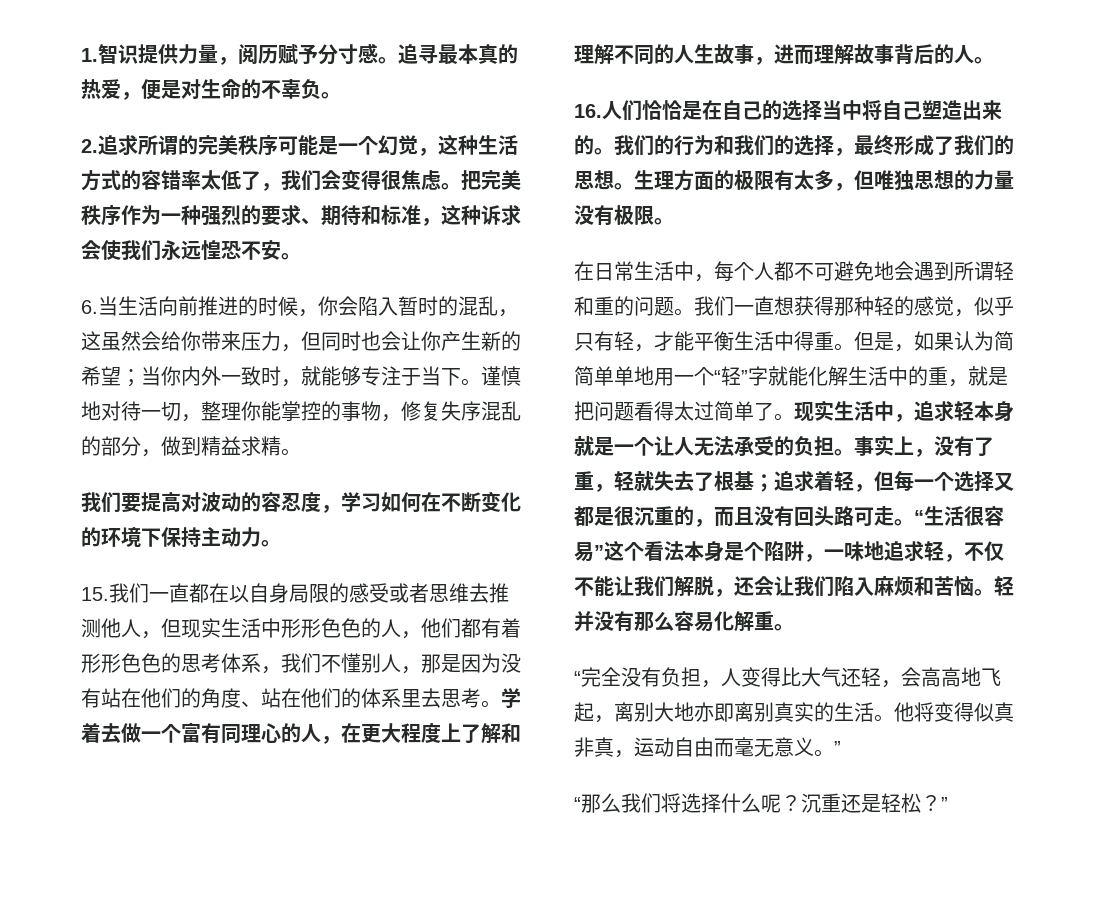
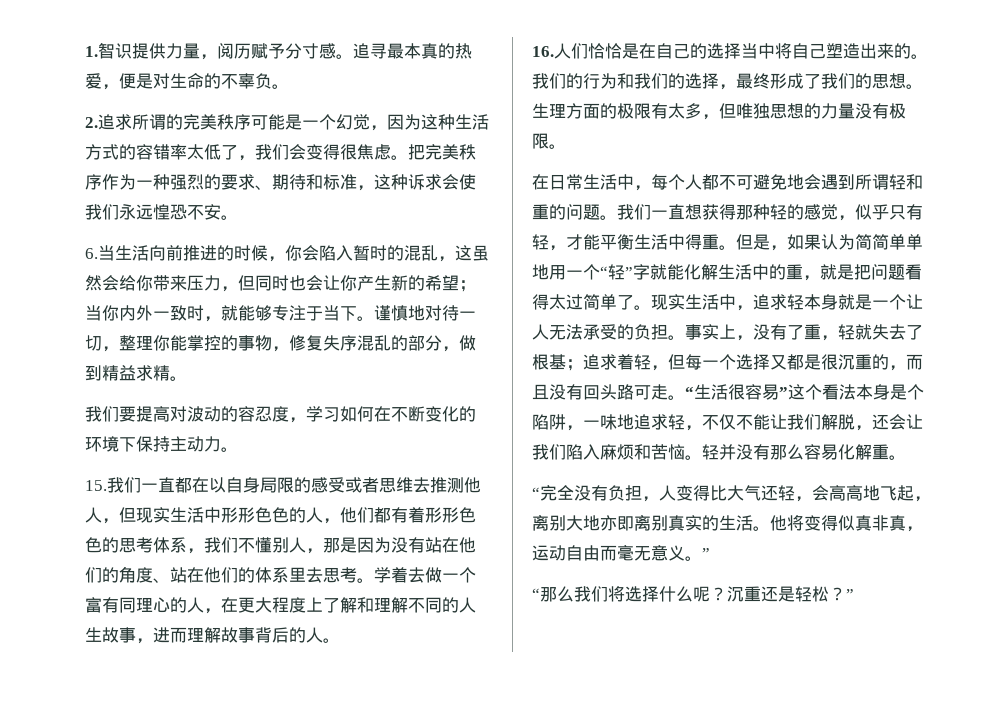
(438, 152) none -> [387,114,421,130] 因为

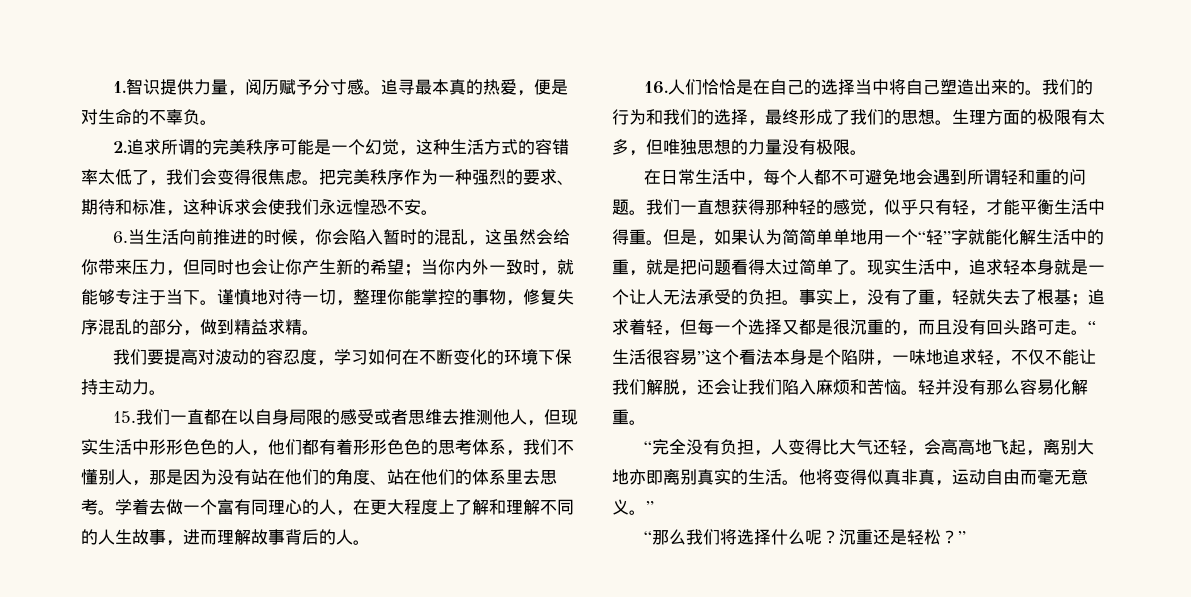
[387,114,421,130] 因为 -> (417, 153) none

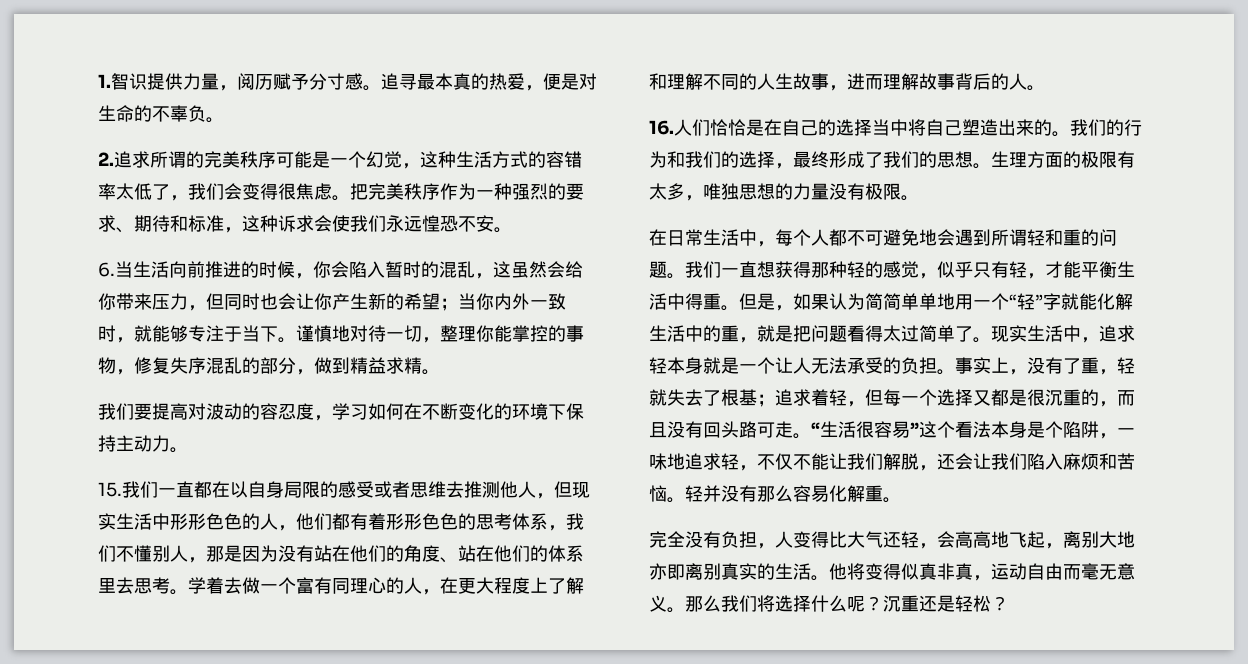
[646,139,663,155] 但 -> (703, 198) none
[644,441,653,453] “ -> (901, 500) none
[646,501,654,513] [644,531,653,543] ” // “ -> (685, 610) none
[958,531,967,543] ” -> (1009, 603) none

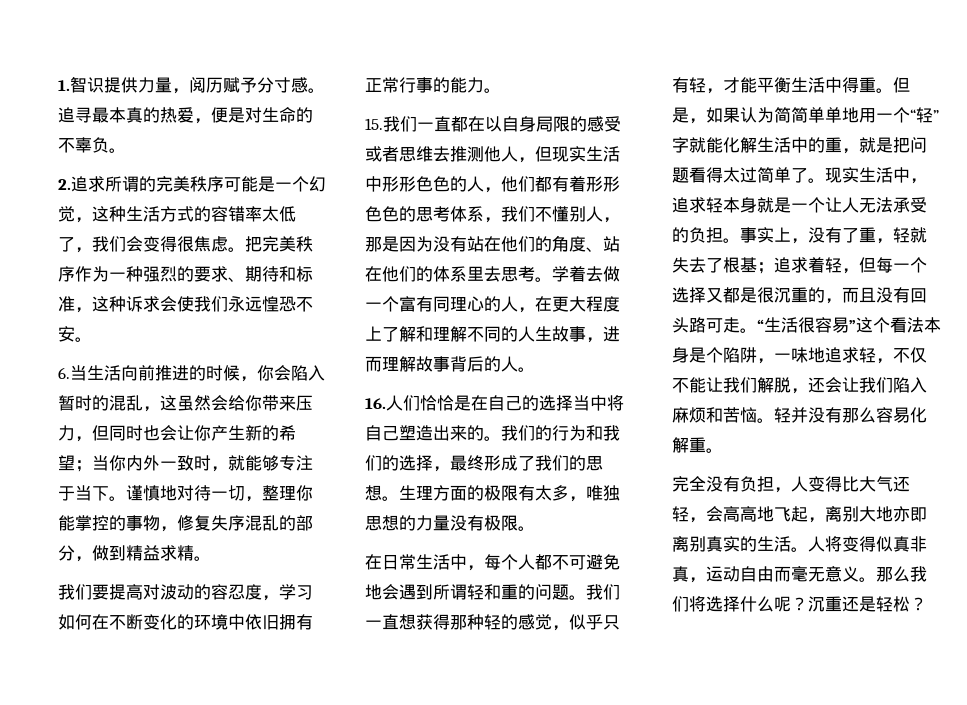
[548,403,584,420] [98,435,152,452] 下保持主动 -> [228,614,313,630] [365,77,467,93] 中依旧拥有正常行事的能
[829,563,847,580] 他 -> [808,536,825,552] 人

